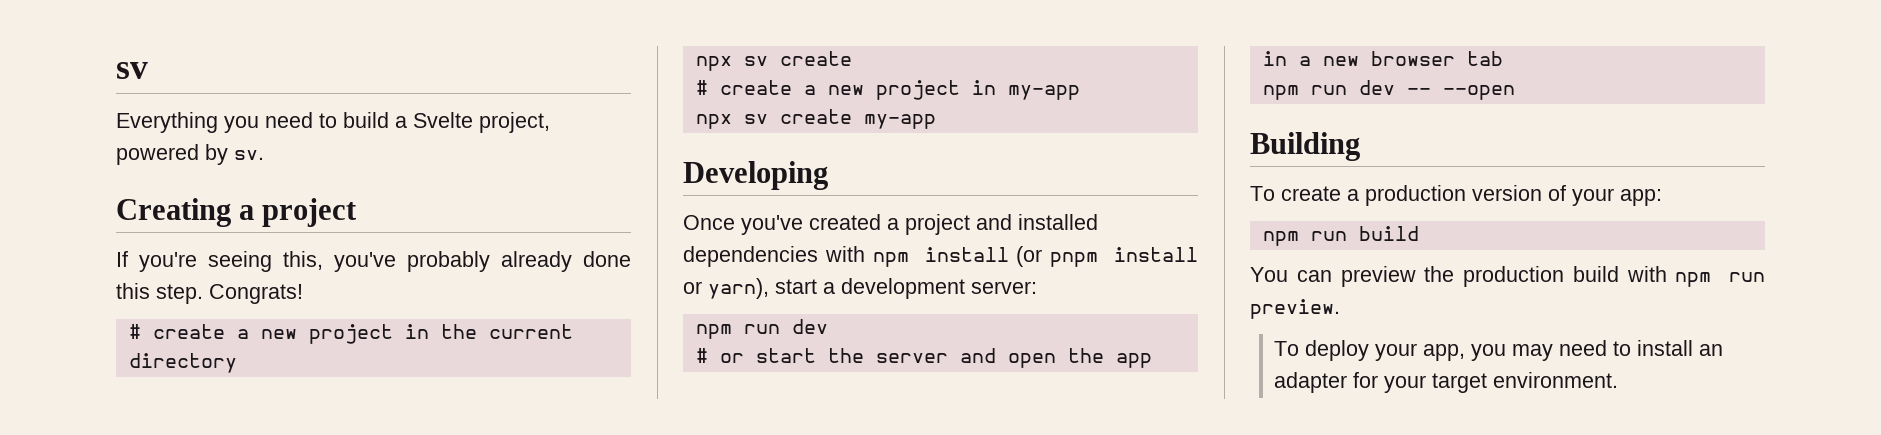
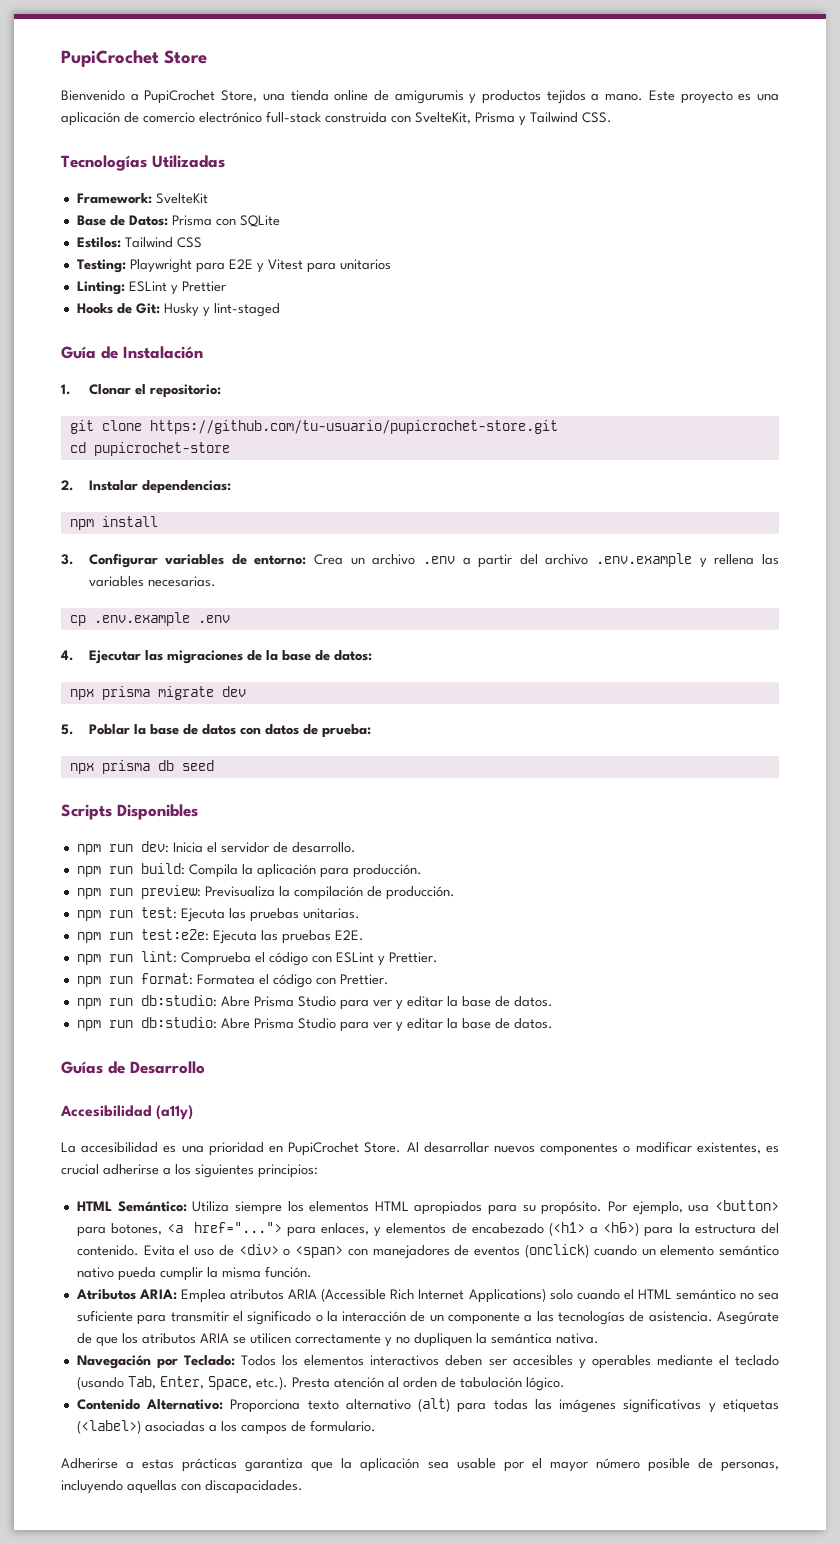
[116,62,148,79] [116,112,550,133] [116,144,264,165] [116,198,358,227] [116,251,631,272] [116,283,303,304] [128,324,573,344] [128,353,237,373] [695,51,852,71] [695,80,1080,100] [695,109,936,129] [683,161,828,190] [683,214,1098,235] [683,246,1198,267] [683,278,1037,299] [695,319,828,339] [695,348,1152,368] [1262,51,1503,66] [1262,80,1515,100] [1250,132,1360,161] [1250,185,1662,206] [1262,226,1419,246] [1250,266,1765,287] [1250,299,1340,319] [1274,340,1724,361] [1274,372,1619,393] sv // Everything you need to build a Svelte project, powered by sv. // Creating a project // If you're seeing this, you've probably already done this step. Congrats! // # create a new project in the current directory // npx sv create // # create a new project in my-app // npx sv create my-app // Developing // Once you've created a project and installed dependencies with npm install (or pnpm install or yarn), start a development server: // npm run dev // # or start the server and open the app in a new browser tab // npm run dev -- --open // Building // To create a production version of your app: // npm run build // You can preview the production build with npm run preview. // To deploy your app, you may need to install an adapter for your target environment. -> [61,50,207,67] [61,90,780,104] [61,111,612,126] [61,155,225,171] [76,193,208,204] [76,215,280,227] [76,237,202,248] [76,259,391,273] [76,281,226,295] [76,303,280,317] [61,346,203,359] [61,384,221,398] [69,420,558,434] [69,442,230,456] [61,480,231,494] [69,516,158,530] [61,553,779,568] [88,576,216,587] [69,612,230,626] [61,650,372,664] [69,686,246,700] [61,724,371,738] [69,760,214,774] [61,804,198,820] [76,841,356,855] [76,863,422,878] [76,885,455,900] [76,907,360,922] [76,929,364,944] [76,951,438,966] [76,973,389,988] [76,995,553,1010] [76,1017,553,1032] [61,1061,205,1074] [60,1105,194,1120] [61,1141,780,1156] [61,1164,318,1178] [76,1200,779,1215] [76,1222,779,1237] [76,1244,779,1259] [76,1266,312,1281] [75,1288,780,1303] [76,1310,779,1325] [76,1333,599,1347] [76,1355,780,1369] [76,1376,565,1391] [76,1398,779,1413] [76,1420,376,1435] [61,1458,779,1472] [61,1480,303,1494] PupiCrochet Store // Bienvenido a PupiCrochet Store, una tienda online de amigurumis y productos tejidos a mano. Este proyecto es una aplicación de comercio electrónico full-stack construida con SvelteKit, Prisma y Tailwind CSS. // Tecnologías Utilizadas // Framework: SvelteKit // Base de Datos: Prisma con SQLite // Estilos: Tailwind CSS // Testing: Playwright para E2E y Vitest para unitarios // Linting: ESLint y Prettier // Hooks de Git: Husky y lint-staged // Guía de Instalación // 1. Clonar el repositorio: // git clone https://github.com/tu-usuario/pupicrochet-store.git // cd pupicrochet-store // 2. Instalar dependencias: // npm install // 3. Configurar variables de entorno: Crea un archivo .env a partir del archivo .env.example y rellena las variables necesarias. // cp .env.example .env // 4. Ejecutar las migraciones de la base de datos: // npx prisma migrate dev // 5. Poblar la base de datos con datos de prueba: // npx prisma db seed // Scripts Disponibles // npm run dev: Inicia el servidor de desarrollo. // npm run build: Compila la aplicación para producción. // npm run preview: Previsualiza la compilación de producción. // npm run test: Ejecuta las pruebas unitarias. // npm run test:e2e: Ejecuta las pruebas E2E. // npm run lint: Comprueba el código con ESLint y Prettier. // npm run format: Formatea el código con Prettier. // npm run db:studio: Abre Prisma Studio para ver y editar la base de datos. // npm run db:studio: Abre Prisma Studio para ver y editar la base de datos. // Guías de Desarrollo // Accesibilidad (a11y) // La accesibilidad es una prioridad en PupiCrochet Store. Al desarrollar nuevos componentes o modificar existentes, es crucial adherirse a los siguientes principios: // HTML Semántico: Utiliza siempre los elementos HTML apropiados para su propósito. Por ejemplo, usa <button> para botones, <a href="..."> para enlaces, y elementos de encabezado (<h1> a <h6>) para la estructura del contenido. Evita el uso de <div> o <span> con manejadores de eventos (onclick) cuando un elemento semántico nativo pueda cumplir la misma función. // Atributos ARIA: Emplea atributos ARIA (Accessible Rich Internet Applications) solo cuando el HTML semántico no sea suficiente para transmitir el significado o la interacción de un componente a las tecnologías de asistencia. Asegúrate de que los atributos ARIA se utilicen correctamente y no dupliquen la semántica nativa. // Navegación por Teclado: Todos los elementos interactivos deben ser accesibles y operables mediante el teclado (usando Tab, Enter, Space, etc.). Presta atención al orden de tabulación lógico. // Contenido Alternativo: Proporciona texto alternativo (alt) para todas las imágenes significativas y etiquetas (<label>) asociadas a los campos de formulario. // Adherirse a estas prácticas garantiza que la aplicación sea usable por el mayor número posible de personas, incluyendo aquellas con discapacidades.

